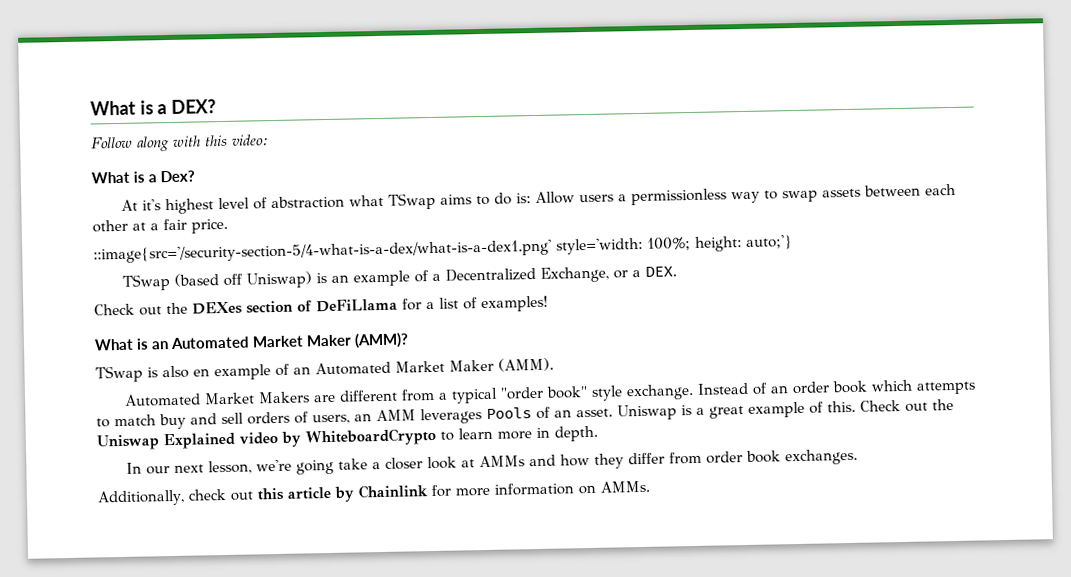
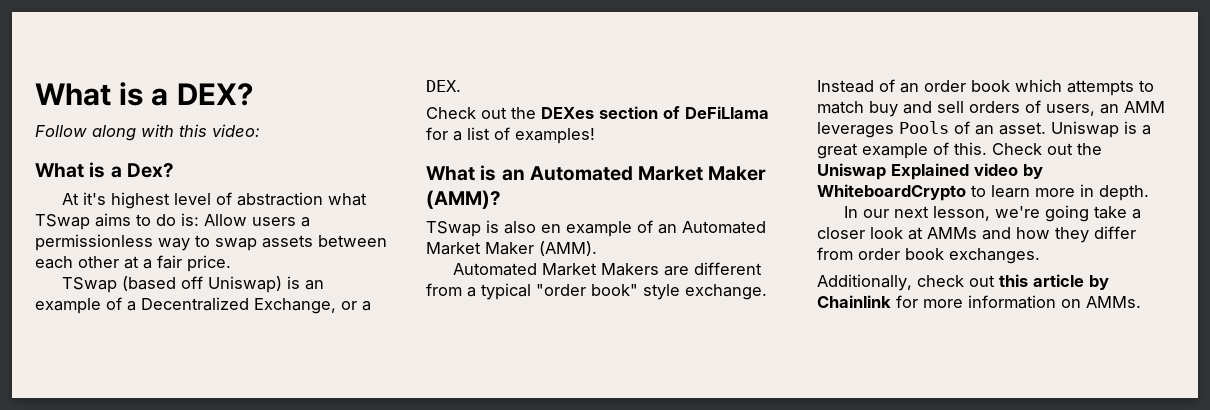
[93,235,793,264] // ::image{src='/security-section-5/4-what-is-a-dex/what-is-a-dex1.png' style='width: 100%; height: auto;'} -> (231, 263) none

